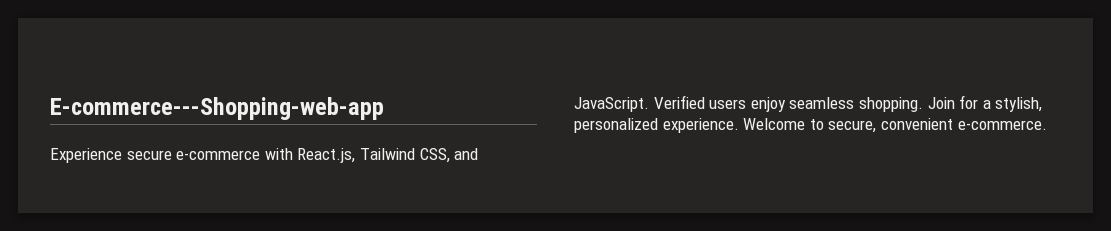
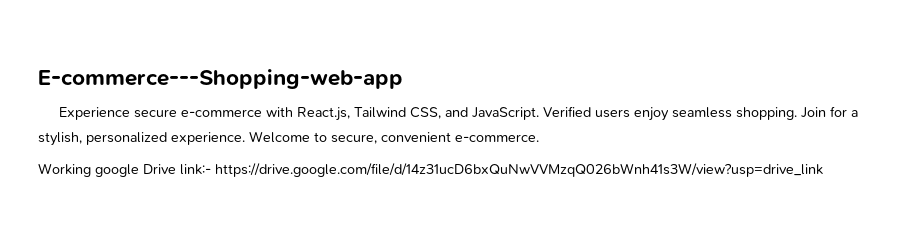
(1047, 125) none -> [38,163,823,177] // Working google Drive link:- https://drive.google.com/file/d/14z31ucD6bxQuNwVVMzqQ026bWnh41s3W/view?usp=drive_link

